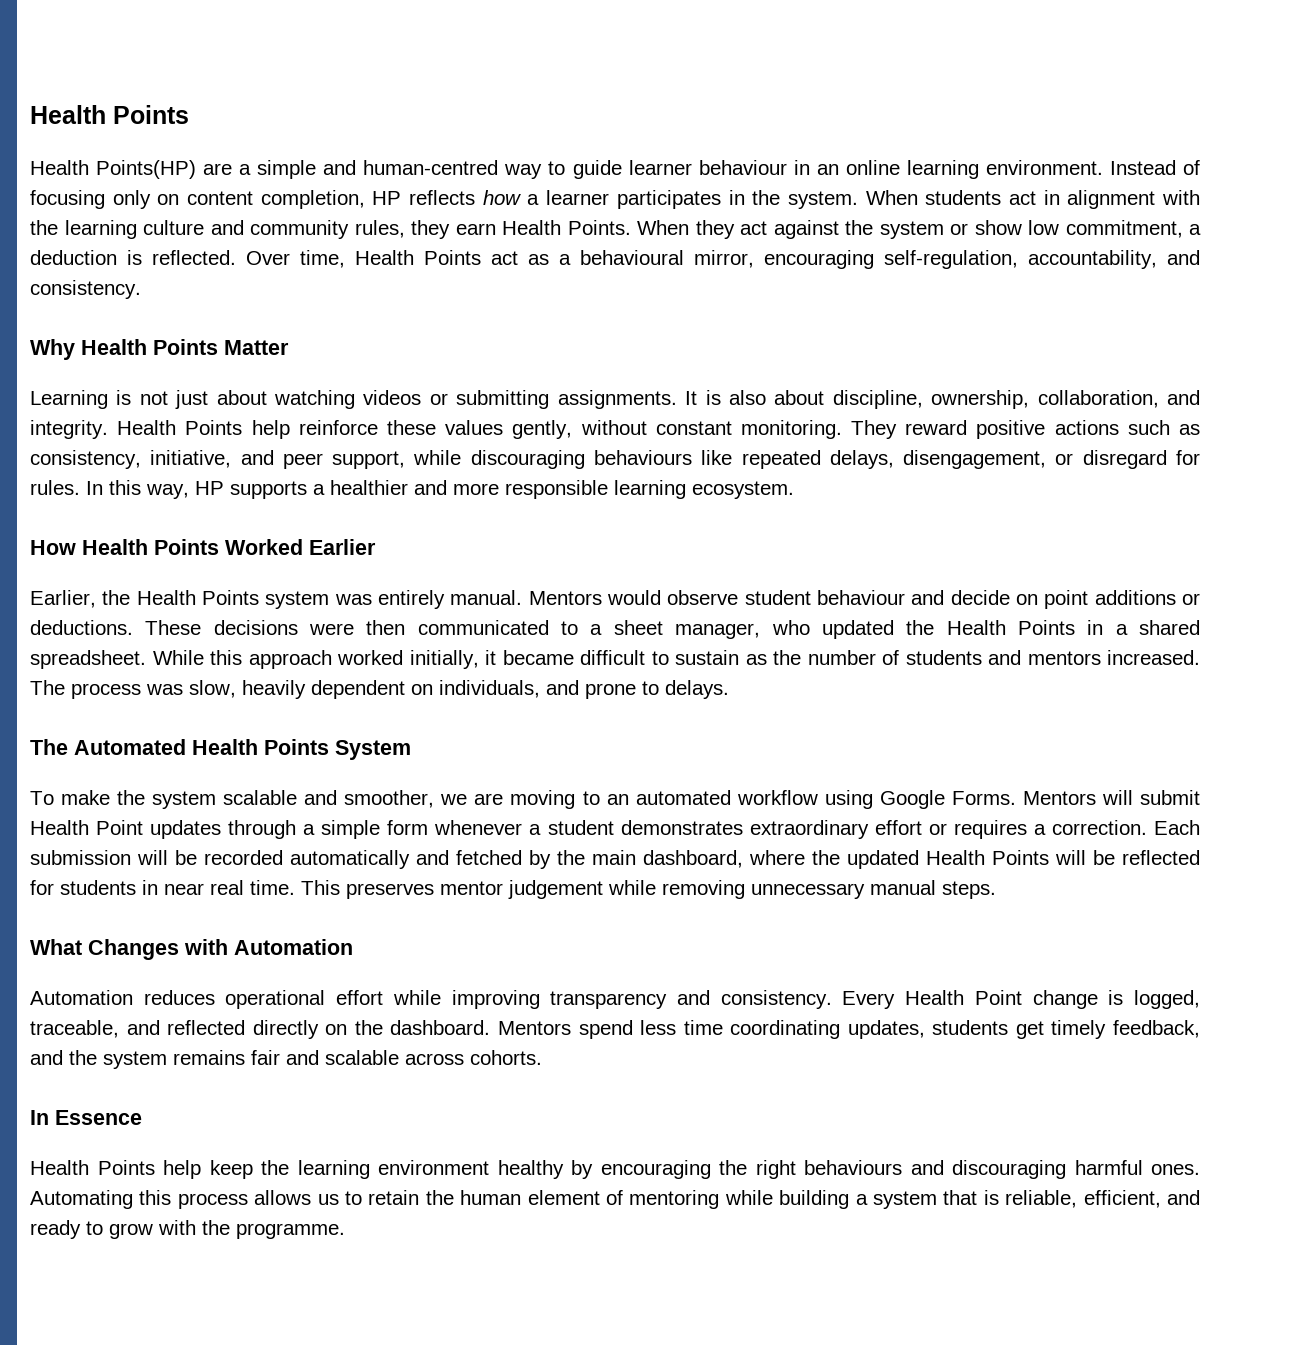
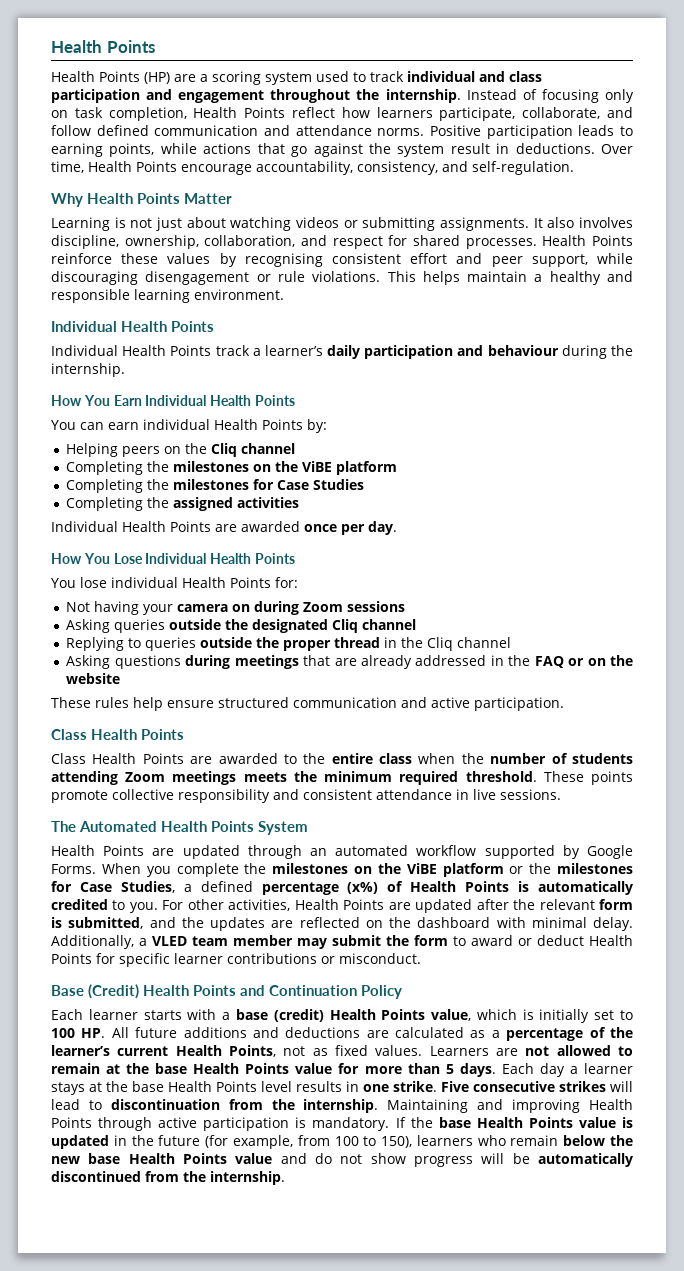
[96,160,1103,179] Points(HP) are a simple and human-centred way to guide learner behaviour in an online learning environment. -> [99,71,542,85] [51,89,461,103] Points (HP) are a scoring system used to track individual and class participation and engagement throughout the internship.
[187,190,1201,209] [30,220,1201,239] [30,250,1200,269] [30,280,141,299] content completion, HP reflects how a learner participates in the system. When students act in alignment with the learning culture and community rules, they earn Health Points. When they act against the system or show low commitment, a deduction is reflected. Over time, Health Points act as a behavioural mirror, encouraging self-regulation, accountability, and consistency. -> [74,107,633,121] [51,125,633,139] [51,143,633,157] [51,161,574,175] task completion, Health Points reflect how learners participate, collaborate, and follow defined communication and attendance norms. Positive participation leads to earning points, while actions that go against the system result in deductions. Over time, Health Points encourage accountability, consistency, and self-regulation.
[705,390,825,405] is also about -> [547,217,634,228] also involves
[30,420,290,439] integrity. Health Points help -> [332,235,634,249] respect for shared processes. Health Points
[512,420,1200,439] [30,450,232,469] gently, without constant monitoring. They reward positive actions such as consistency, initiative, -> [219,253,448,267] by recognising consistent effort
[594,450,1200,469] [30,480,794,499] [30,539,376,555] [30,590,1200,609] [30,620,1200,639] [30,650,1200,669] [30,680,729,699] behaviours like repeated delays, disengagement, or disregard for rules. In this way, HP supports a healthier and more responsible learning ecosystem. // How Health Points Worked Earlier // Earlier, the Health Points system was entirely manual. Mentors would observe student behaviour and decide on point additions or deductions. These decisions were then communicated to a sheet manager, who updated the Health Points in a shared spreadsheet. While this approach worked initially, it became difficult to sustain as the number of students and mentors increased. The process was slow, heavily dependent on individuals, and prone to delays. -> [145,271,633,285] [51,289,284,303] [51,321,214,332] [51,345,633,359] [51,363,125,377] [51,395,295,406] [51,419,327,433] [66,443,296,457] [66,461,398,475] [66,479,365,493] [66,497,300,511] [51,521,397,535] [51,553,295,564] [51,577,298,588] [66,601,406,615] [66,619,417,633] [66,637,512,651] [66,655,633,669] [66,673,121,684] [51,697,564,711] [51,729,184,740] [51,753,633,764] [51,771,633,785] [51,789,561,803] disengagement or rule violations. This helps maintain a healthy and responsible learning environment. // Individual Health Points // Individual Health Points track a learner’s daily participation and behaviour during the internship. // How You Earn Individual Health Points // You can earn individual Health Points by: // Helping peers on the Cliq channel // Completing the milestones on the ViBE platform // Completing the milestones for Case Studies // Completing the assigned activities // Individual Health Points are awarded once per day. // How You Lose Individual Health Points // You lose individual Health Points for: // Not having your camera on during Zoom sessions // Asking queries outside the designated Cliq channel // Replying to queries outside the proper thread in the Cliq channel // Asking questions during meetings that are already addressed in the FAQ or on the website // These rules help ensure structured communication and active participation. // Class Health Points // Class Health Points are awarded to the entire class when the number of students attending Zoom meetings meets the minimum required threshold. These points promote collective responsibility and consistent attendance in live sessions.
[30,790,1200,809] [30,820,1200,839] [30,850,1200,869] [30,880,996,899] [30,939,353,960] [30,990,1200,1009] [30,1020,1200,1039] [30,1050,542,1069] [30,1110,142,1125] [30,1160,1200,1179] [30,1190,1200,1209] [30,1220,345,1239] To make the system scalable and smoother, we are moving to an automated workflow using Google Forms. Mentors will submit Health Point updates through a simple form whenever a student demonstrates extraordinary effort or requires a correction. Each submission will be recorded automatically and fetched by the main dashboard, where the updated Health Points will be reflected for students in near real time. This preserves mentor judgement while removing unnecessary manual steps. // What Changes with Automation // Automation reduces operational effort while improving transparency and consistency. Every Health Point change is logged, traceable, and reflected directly on the dashboard. Mentors spend less time coordinating updates, students get timely feedback, and the system remains fair and scalable across cohorts. // In Essence // Health Points help keep the learning environment healthy by encouraging the right behaviours and discouraging harmful ones. Automating this process allows us to retain the human element of mentoring while building a system that is reliable, efficient, and ready to grow with the programme. -> [51,845,633,859] [51,863,633,877] [51,881,634,895] [51,899,633,913] [51,917,633,931] [51,935,633,949] [51,953,421,967] [51,984,402,999] [51,1009,633,1023] [51,1027,633,1041] [51,1045,633,1057] [51,1063,633,1077] [51,1081,633,1095] [51,1099,634,1113] [51,1117,633,1131] [51,1135,633,1149] [51,1153,633,1167] [51,1171,285,1185] Health Points are updated through an automated workflow supported by Google Forms. When you complete the milestones on the ViBE platform or the milestones for Case Studies, a defined percentage (x%) of Health Points is automatically credited to you. For other activities, Health Points are updated after the relevant form is submitted, and the updates are reflected on the dashboard with minimal delay. Additionally, a VLED team member may submit the form to award or deduct Health Points for specific learner contributions or misconduct. // Base (Credit) Health Points and Continuation Policy // Each learner starts with a base (credit) Health Points value, which is initially set to 100 HP. All future additions and deductions are calculated as a percentage of the learner’s current Health Points, not as fixed values. Learners are not allowed to remain at the base Health Points value for more than 5 days. Each day a learner stays at the base Health Points level results in one strike. Five consecutive strikes will lead to discontinuation from the internship. Maintaining and improving Health Points through active participation is mandatory. If the base Health Points value is updated in the future (for example, from 100 to 150), learners who remain below the new base Health Points value and do not show progress will be automatically discontinued from the internship.

